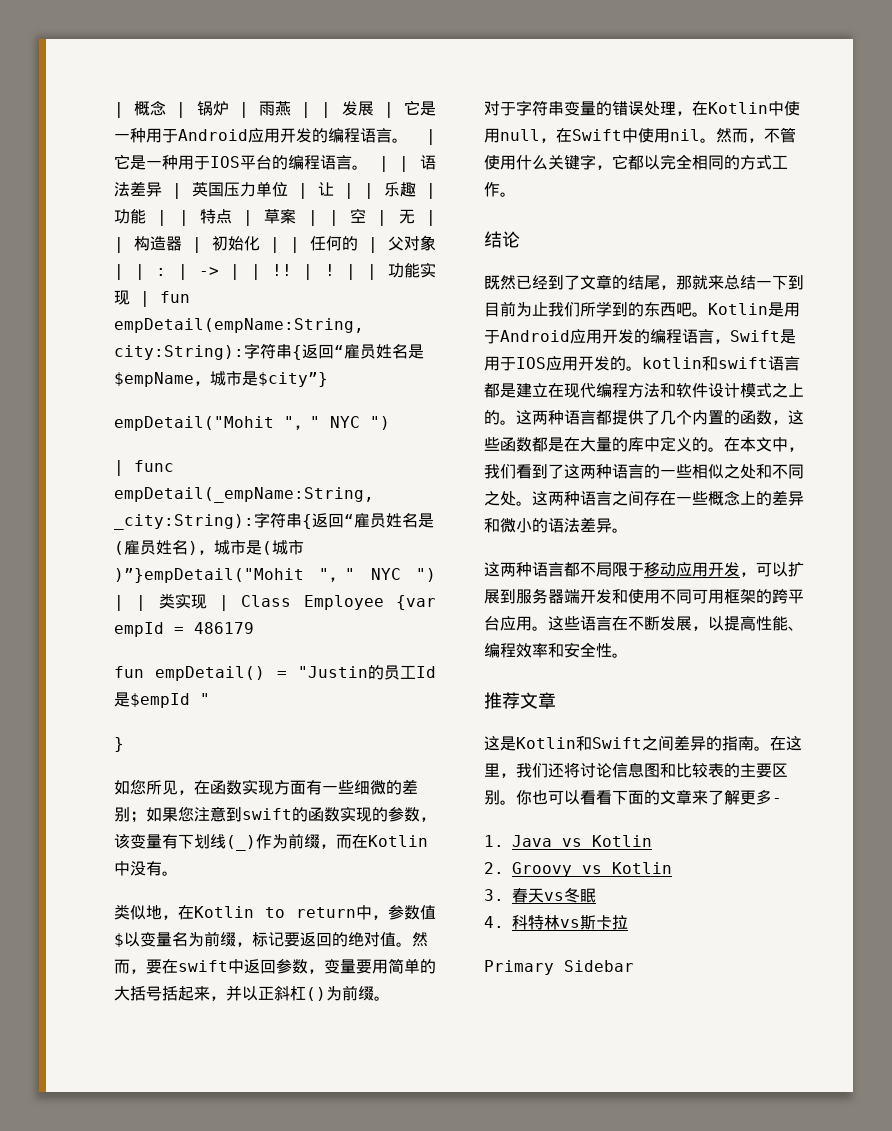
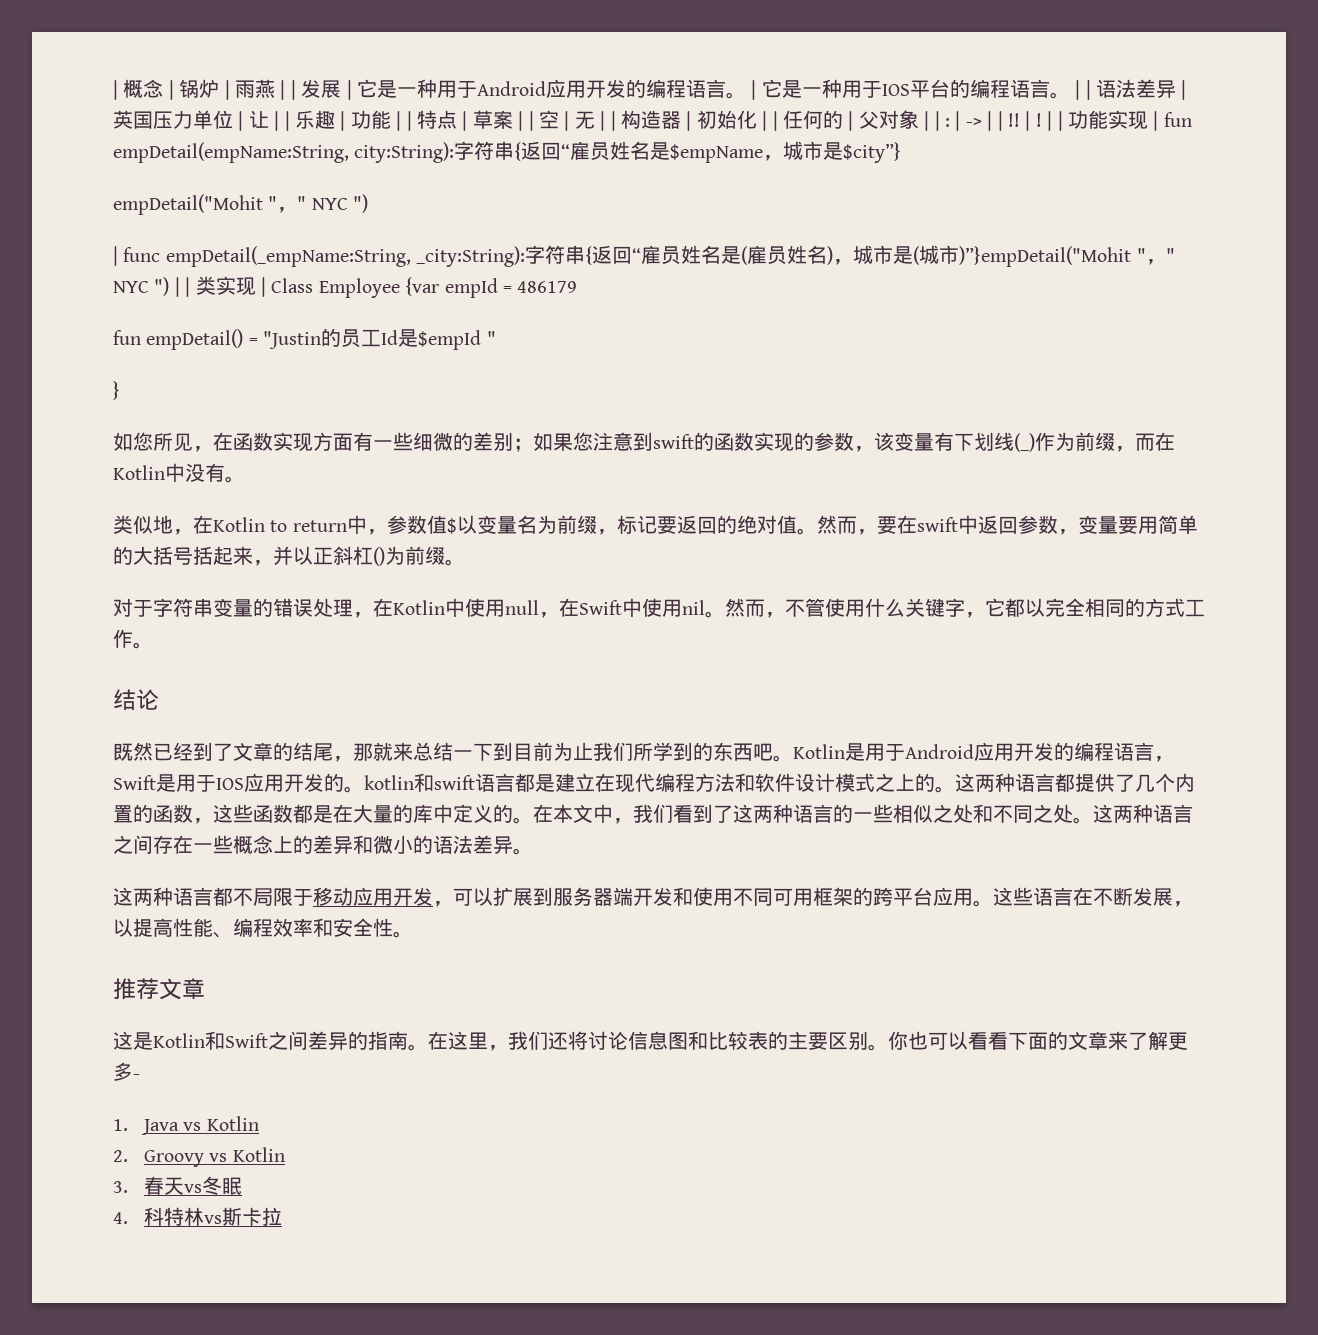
[484,960,634,975] // Primary Sidebar -> (283, 1216) none

